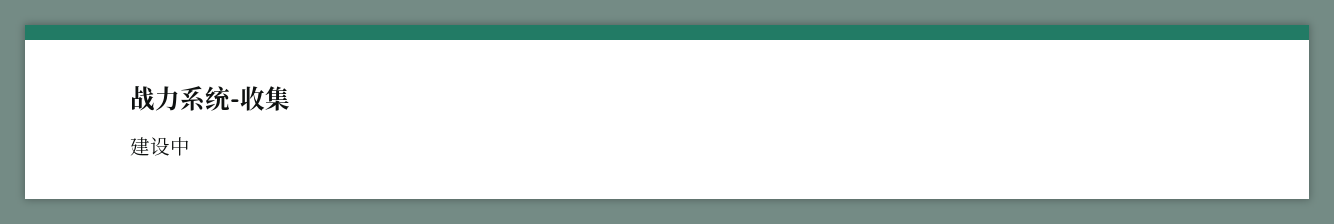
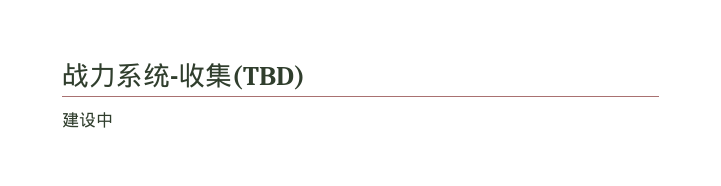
(290, 98) none -> [232,65,305,90] (TBD)

